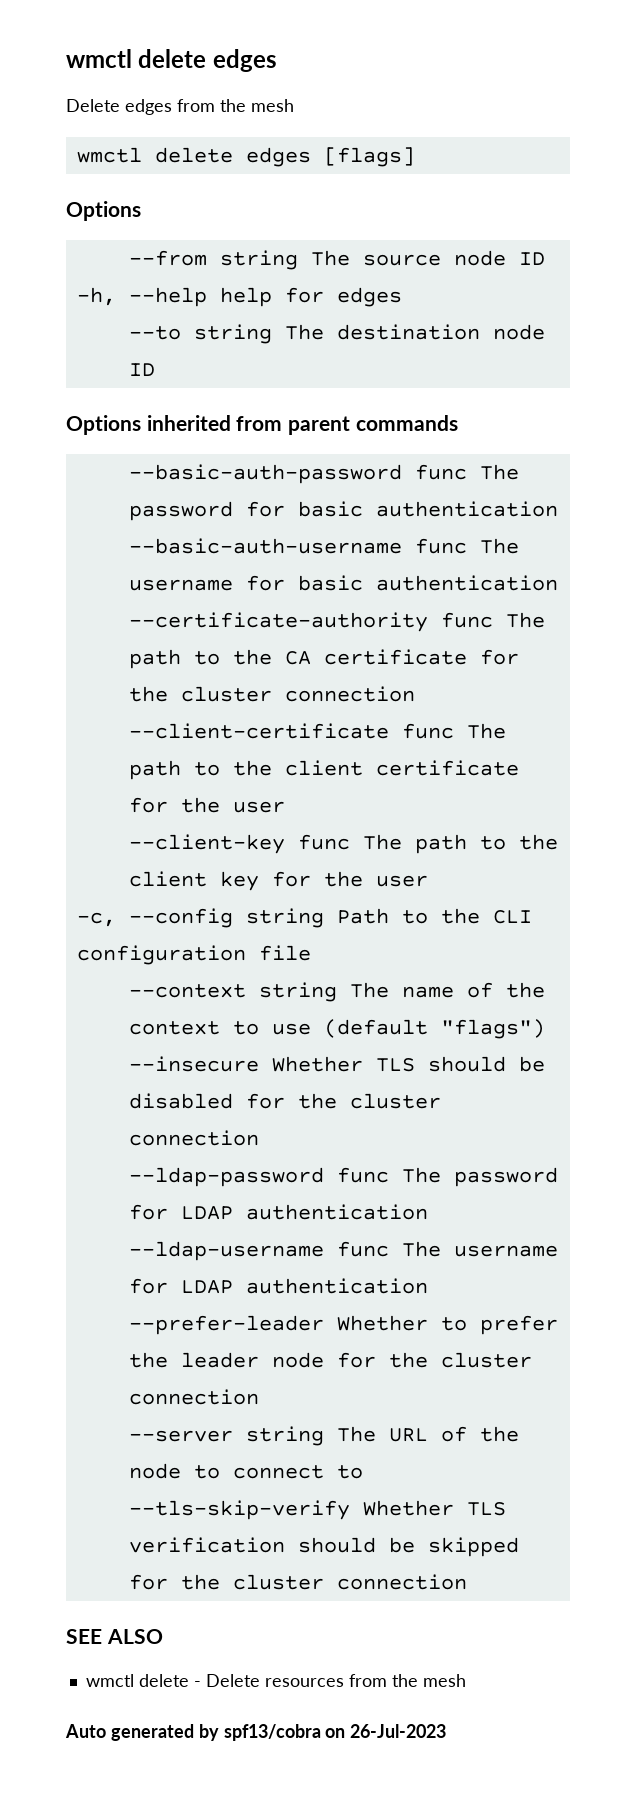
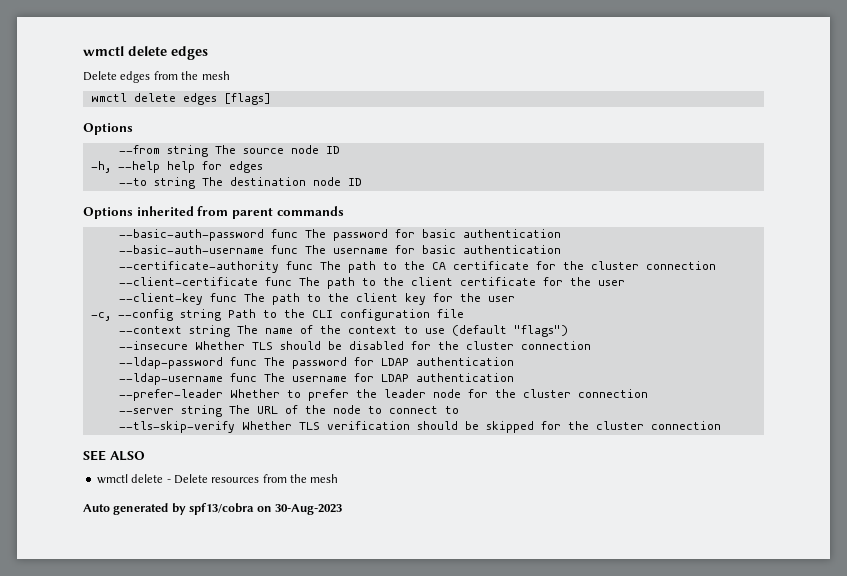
[350,1724,447,1738] 26-Jul-2023 -> [274,504,342,515] 30-Aug-2023

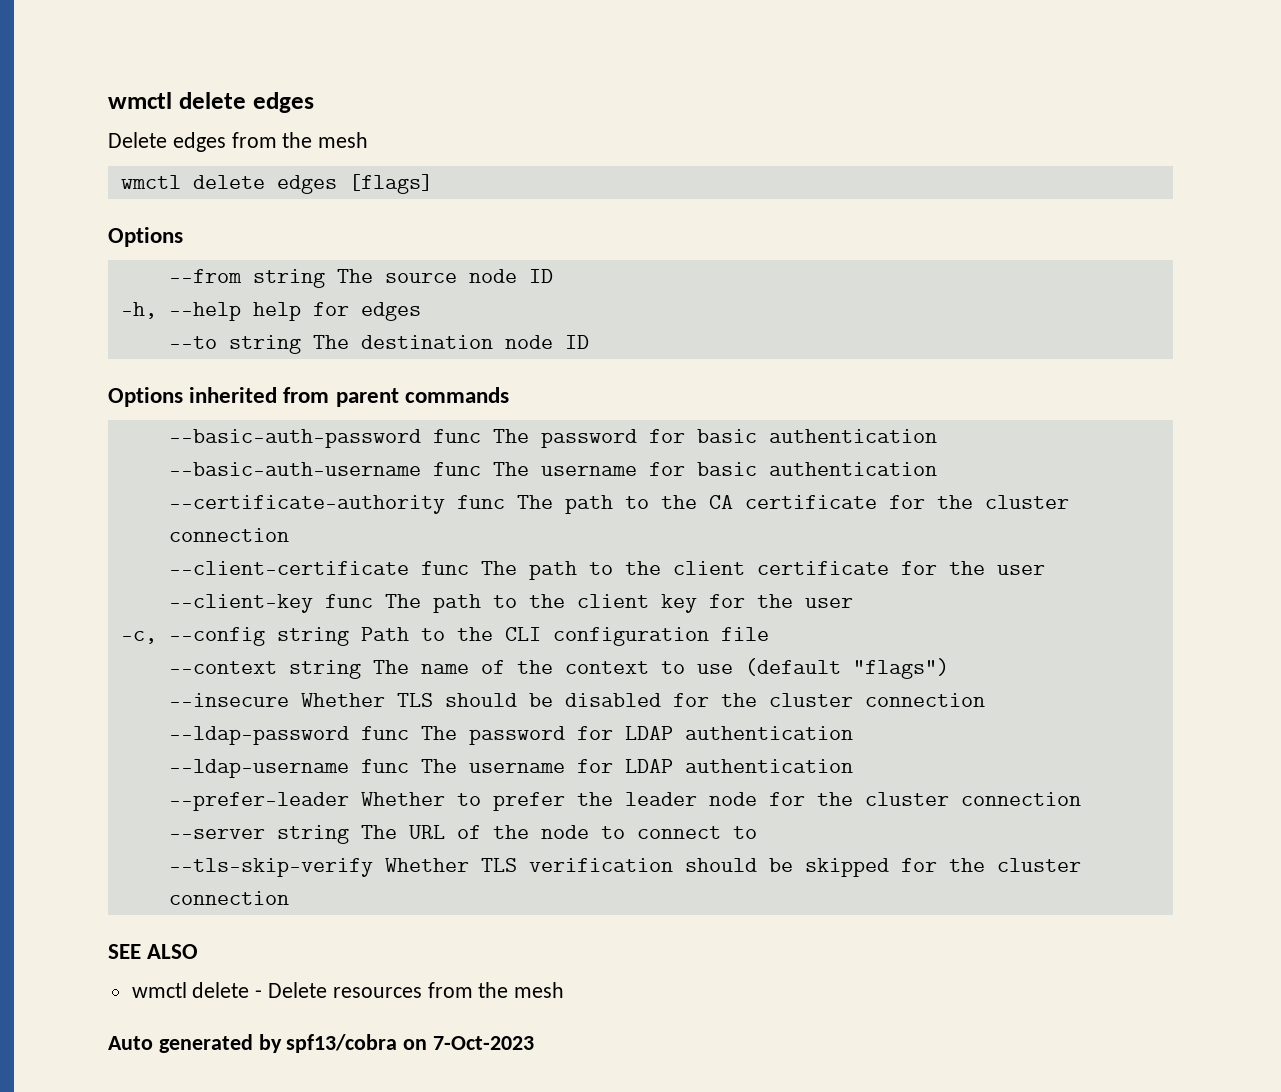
[274,504,342,515] 30-Aug-2023 -> [433,1036,535,1050] 7-Oct-2023

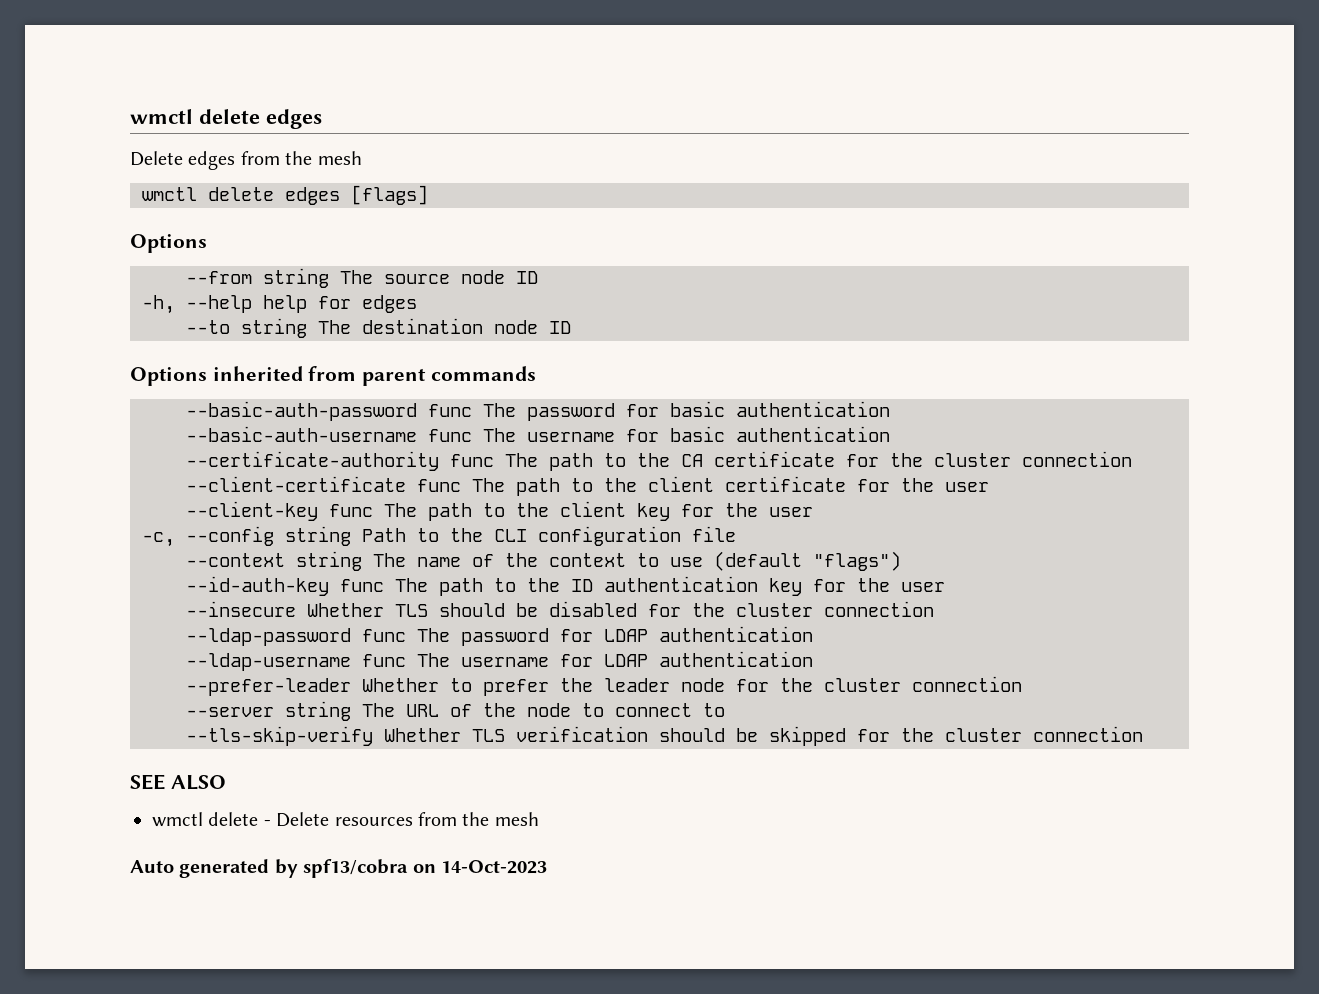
(949, 668) none -> [186,576,945,596] // --id-auth-key func The path to the ID authentication key for the user
[433,1036,535,1050] 7-Oct-2023 -> [441,860,547,874] 14-Oct-2023

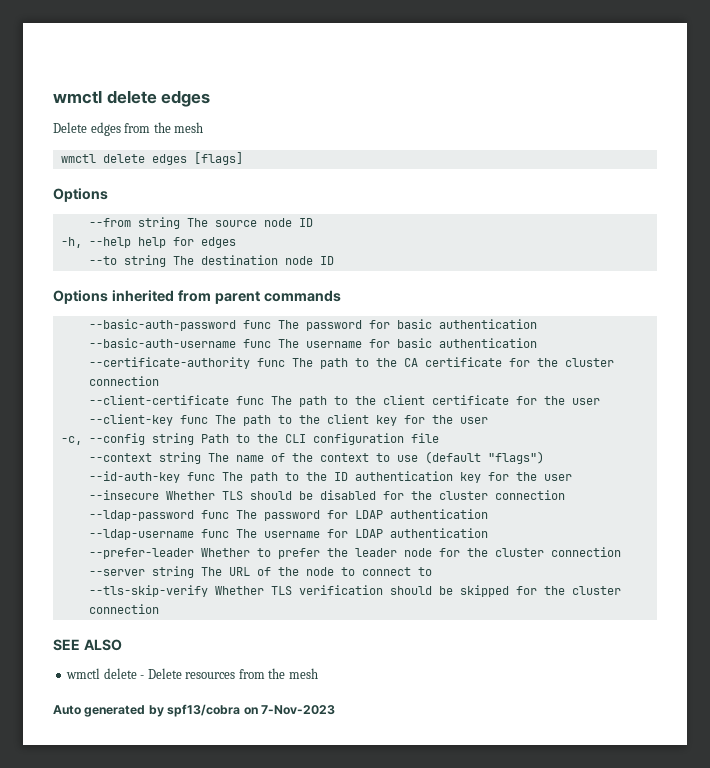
[441,860,547,874] 14-Oct-2023 -> [260,705,335,715] 7-Nov-2023

